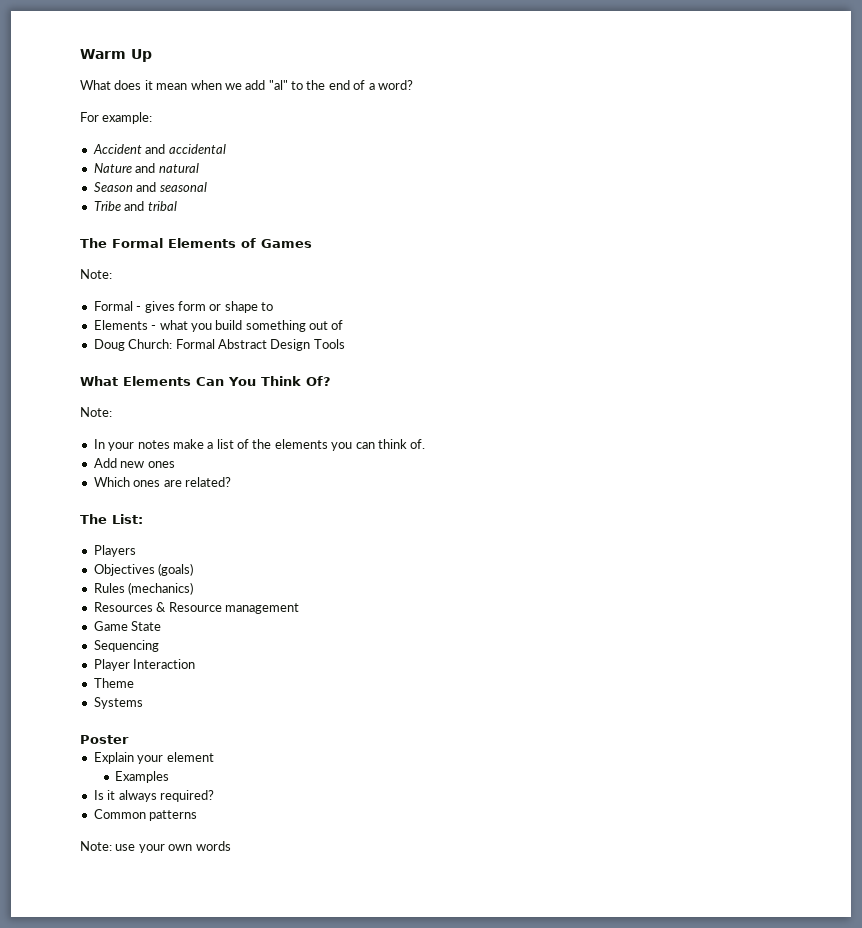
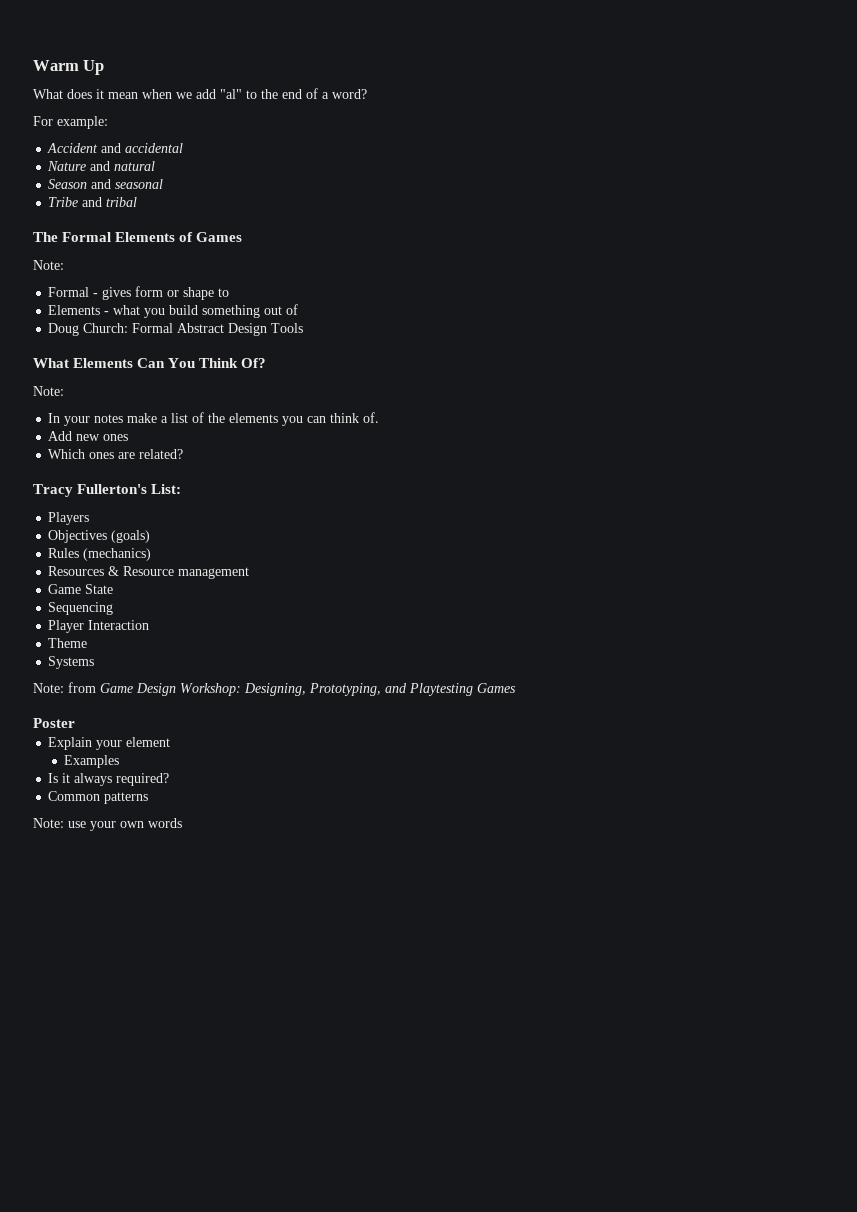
[80,514,107,524] The -> [33,484,148,497] Tracy Fullerton's
(143, 703) none -> [33,682,516,696] // Note: from Game Design Workshop: Designing, Prototyping, and Playtesting Games

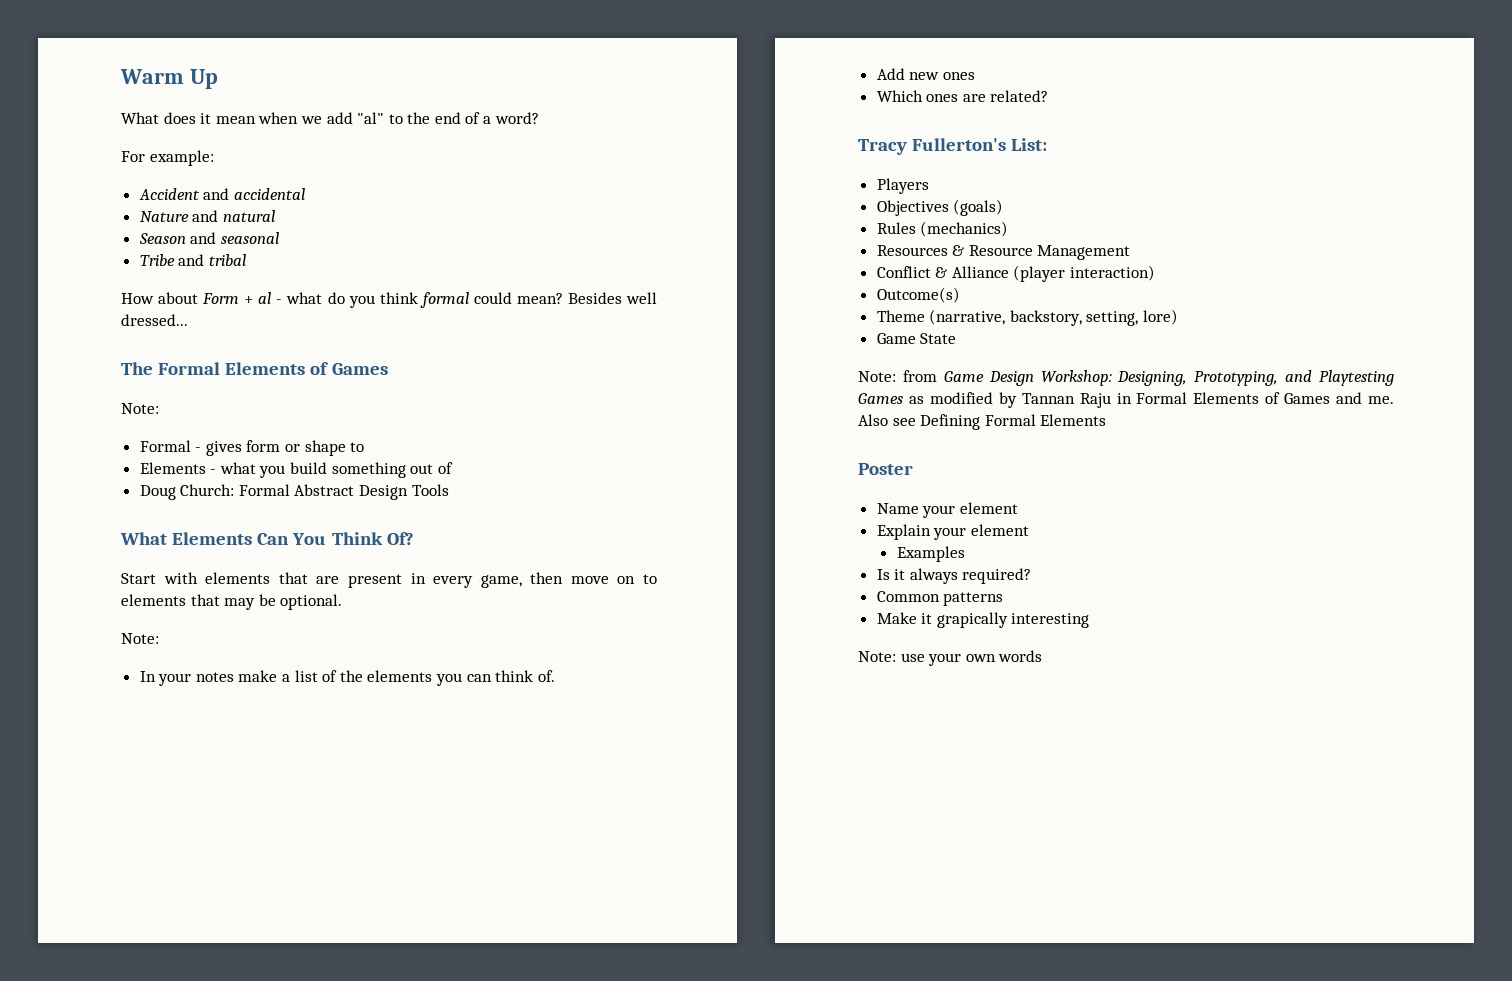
(138, 202) none -> [121,292,657,308] [121,314,188,326] // How about Form + al - what do you think formal could mean? Besides well dressed...
(267, 363) none -> [121,572,657,588] [121,594,343,610] // Start with elements that are present in every game, then move on to elements that may be optional.
[178,567,250,579] [48,584,114,594] [48,602,114,615] [48,620,150,633] [48,638,88,648] [48,656,95,669] management // Game State // Sequencing // Player Interaction // Theme // Systems -> [1037,245,1131,260] [876,265,1156,282] [876,287,960,303] [876,309,1179,326] [876,333,957,344] Management // Conflict & Alliance (player interaction) // Outcome(s) // Theme (narrative, backstory, setting, lore) // Game State
[33,718,75,728] // Poster -> [908,392,1394,408] [858,414,1107,430] [858,463,913,475] [876,502,1018,518] as modified by Tannan Raju in Formal Elements of Games and me. Also see Defining Formal Elements // Poster // Name your element
(149, 798) none -> [876,612,1090,628] // Make it grapically interesting

